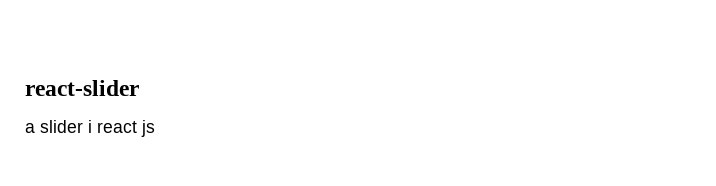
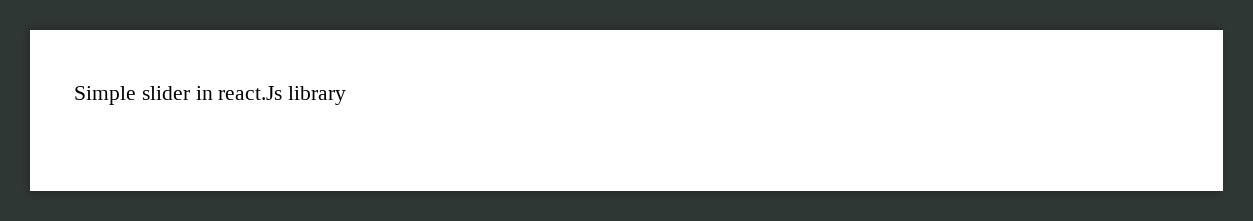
[25,80,139,96] [25,120,155,137] react-slider // a slider i react js -> [74,86,347,105] Simple slider in react.Js library

